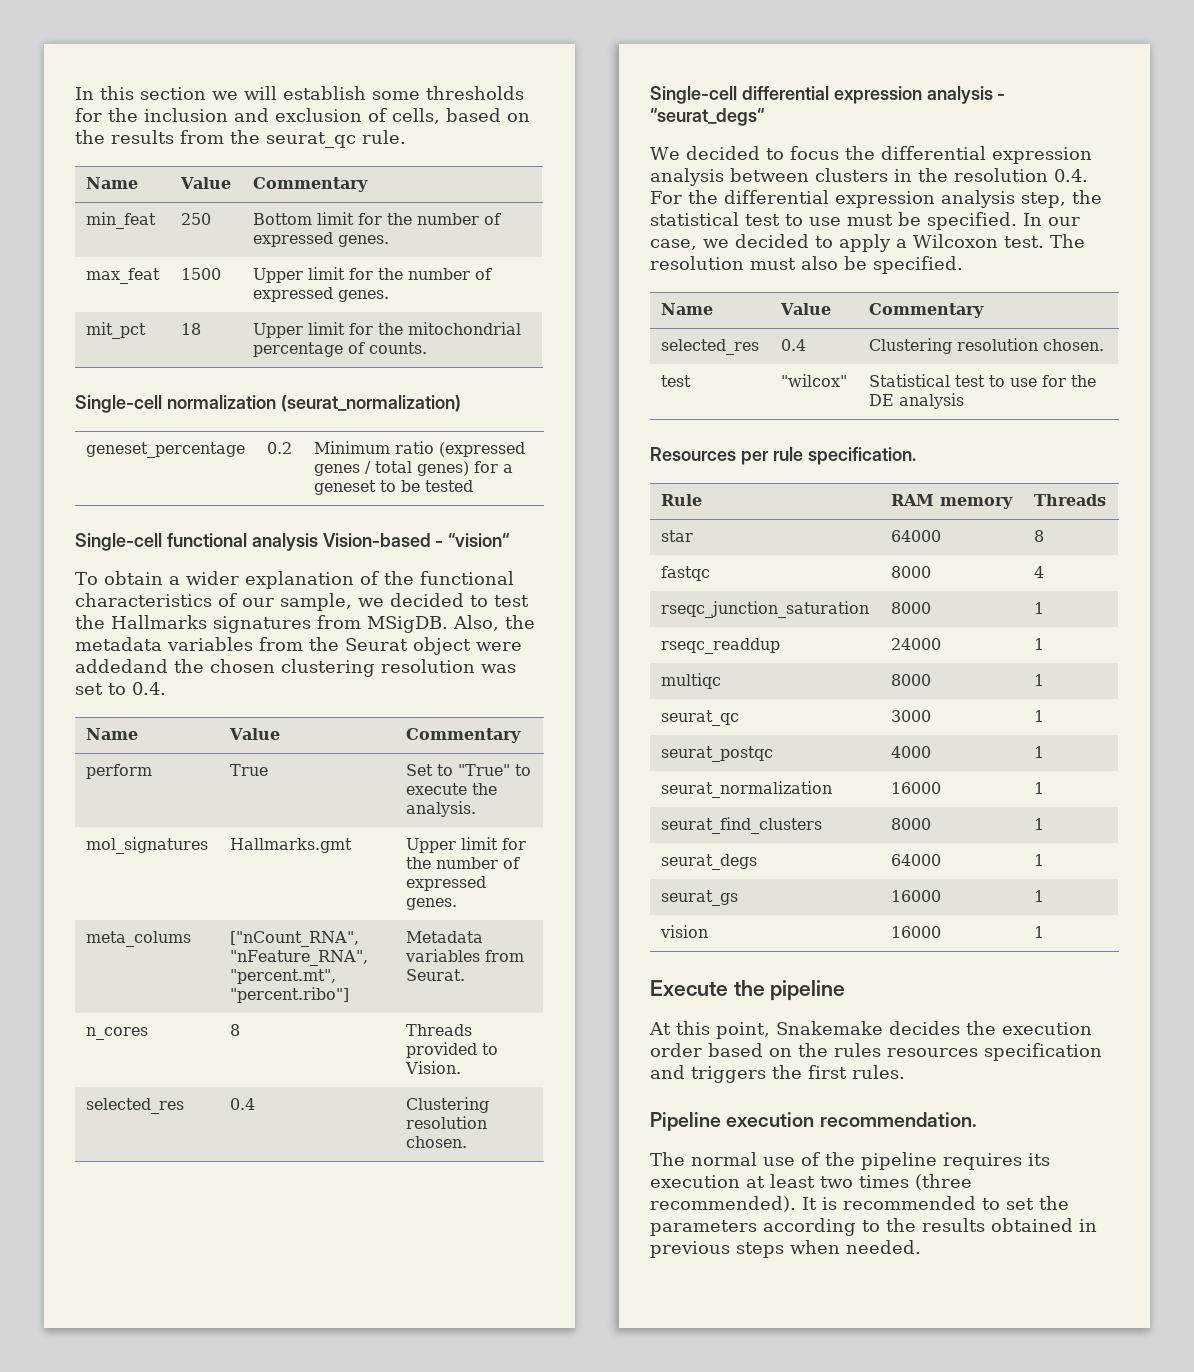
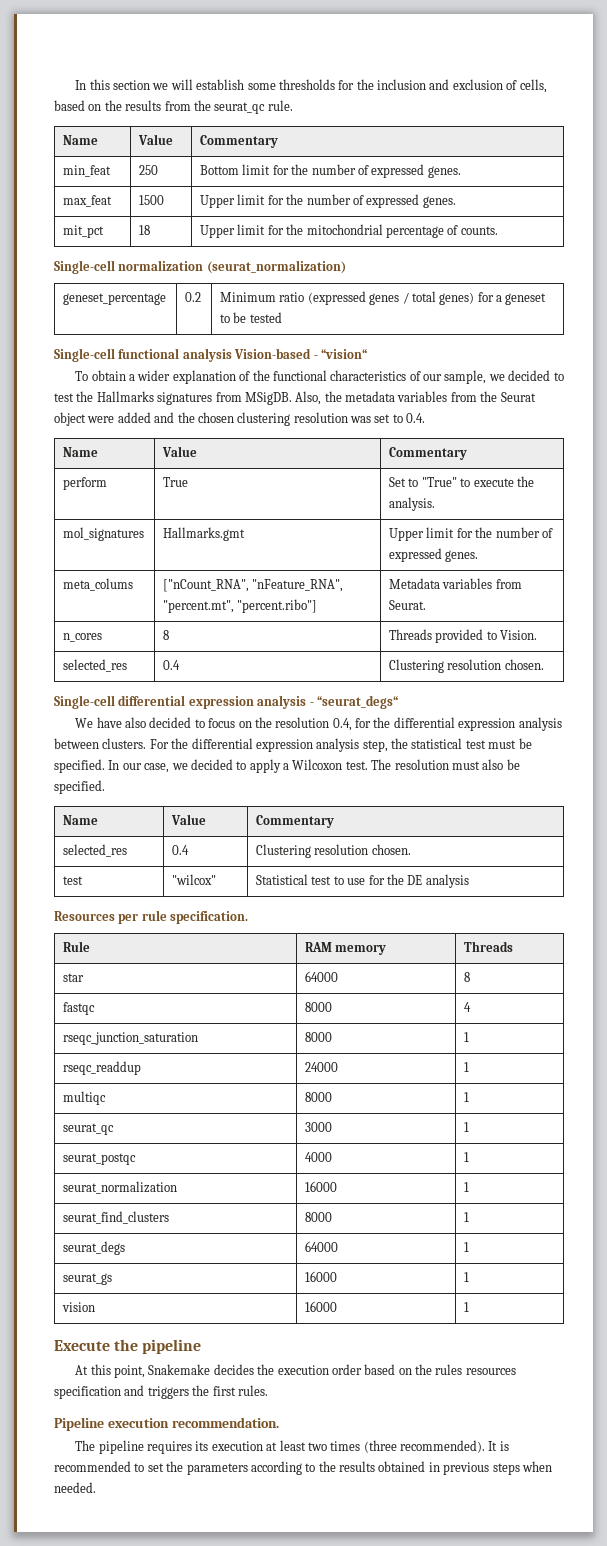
[75,659,168,673] addedand -> [117,412,175,423] added and
(680, 153) none -> [96,717,147,728] have also
(839, 153) none -> [238,717,372,731] on the resolution 0.4, for
[815,168,1088,182] clusters in the resolution 0.4. -> [102,738,147,749] clusters.
[785,214,841,226] to use -> (486, 744) none
[691,1152,855,1166] normal use of the -> (96, 1445) none

